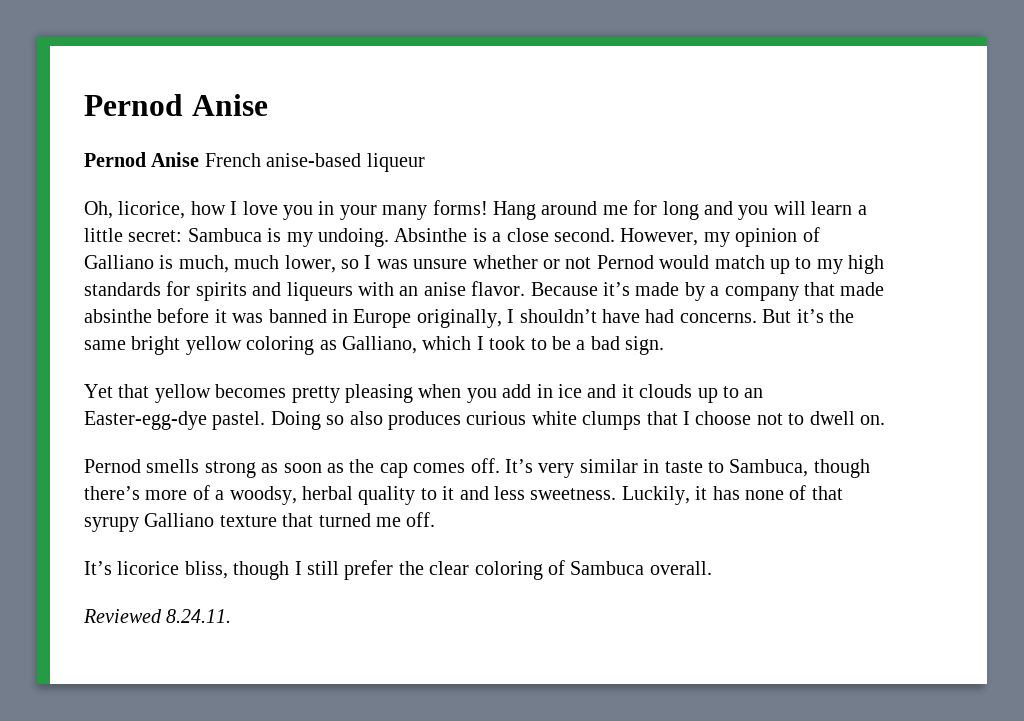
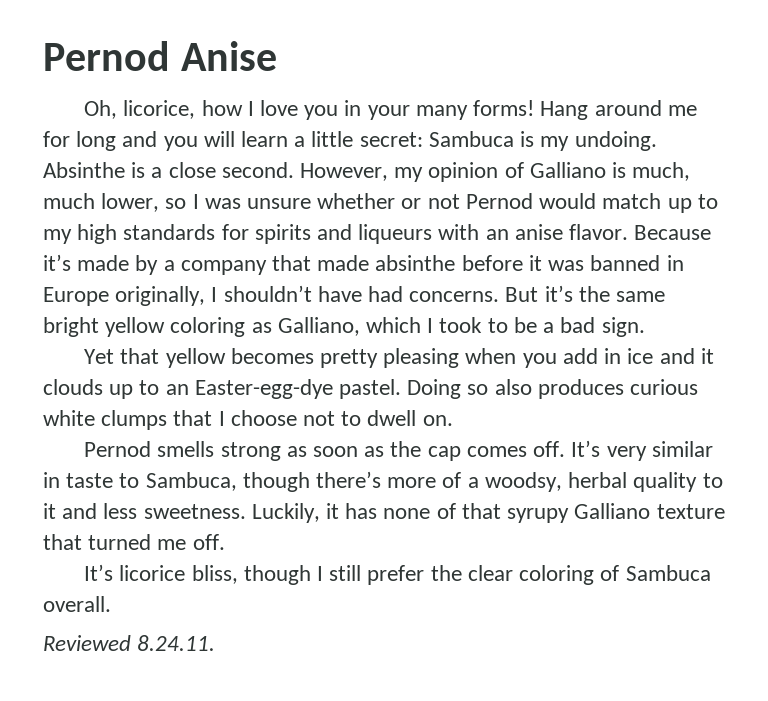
[84,94,268,116] [84,152,425,172] Pernod Anise // Pernod Anise French anise-based liqueur -> [43,41,278,71] Pernod Anise

